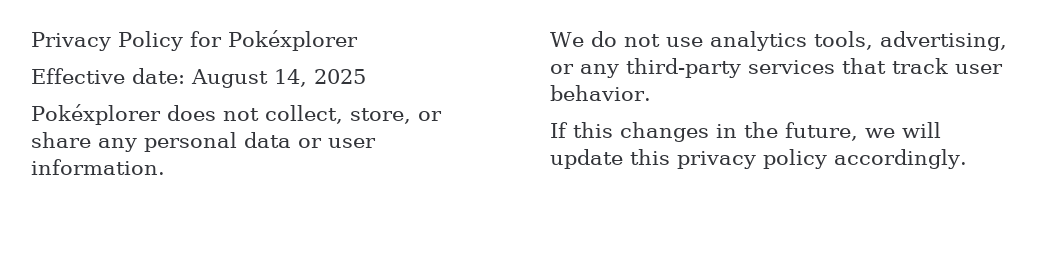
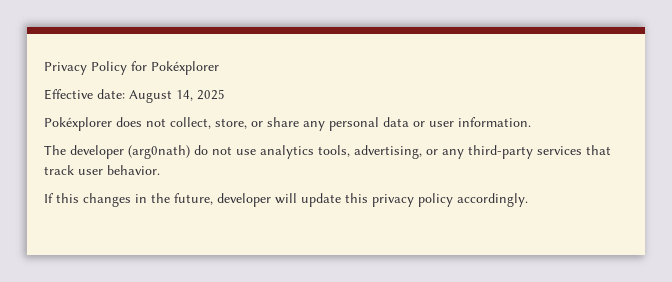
[550,32,584,47] We -> [44,145,190,159] The developer (arg0nath)
[865,128,895,138] we -> [217,193,271,207] developer

